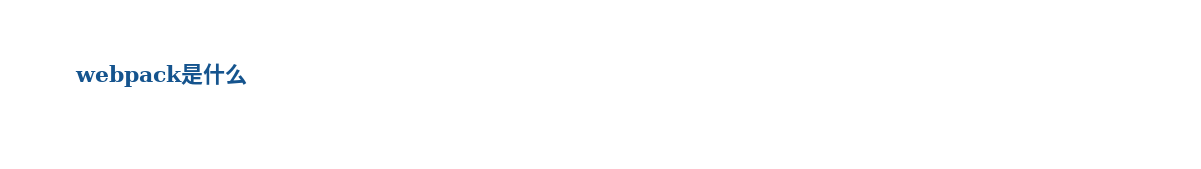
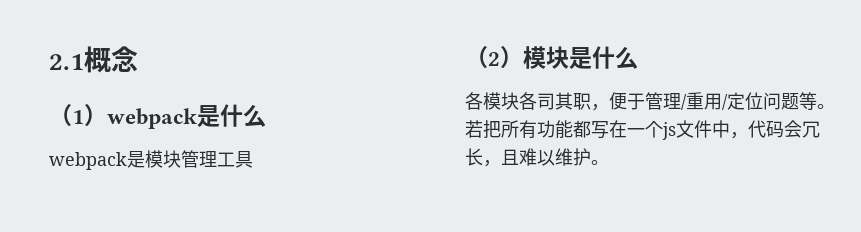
(75, 76) none -> [49,46,138,73] [49,104,107,127] 2.1概念 // （1）
(247, 74) none -> [49,150,253,170] [465,46,638,69] [465,92,835,111] [465,120,820,140] [465,148,609,167] // webpack是模块管理工具 // （2）模块是什么 // 各模块各司其职，便于管理/重用/定位问题等。若把所有功能都写在一个js文件中，代码会冗长，且难以维护。

